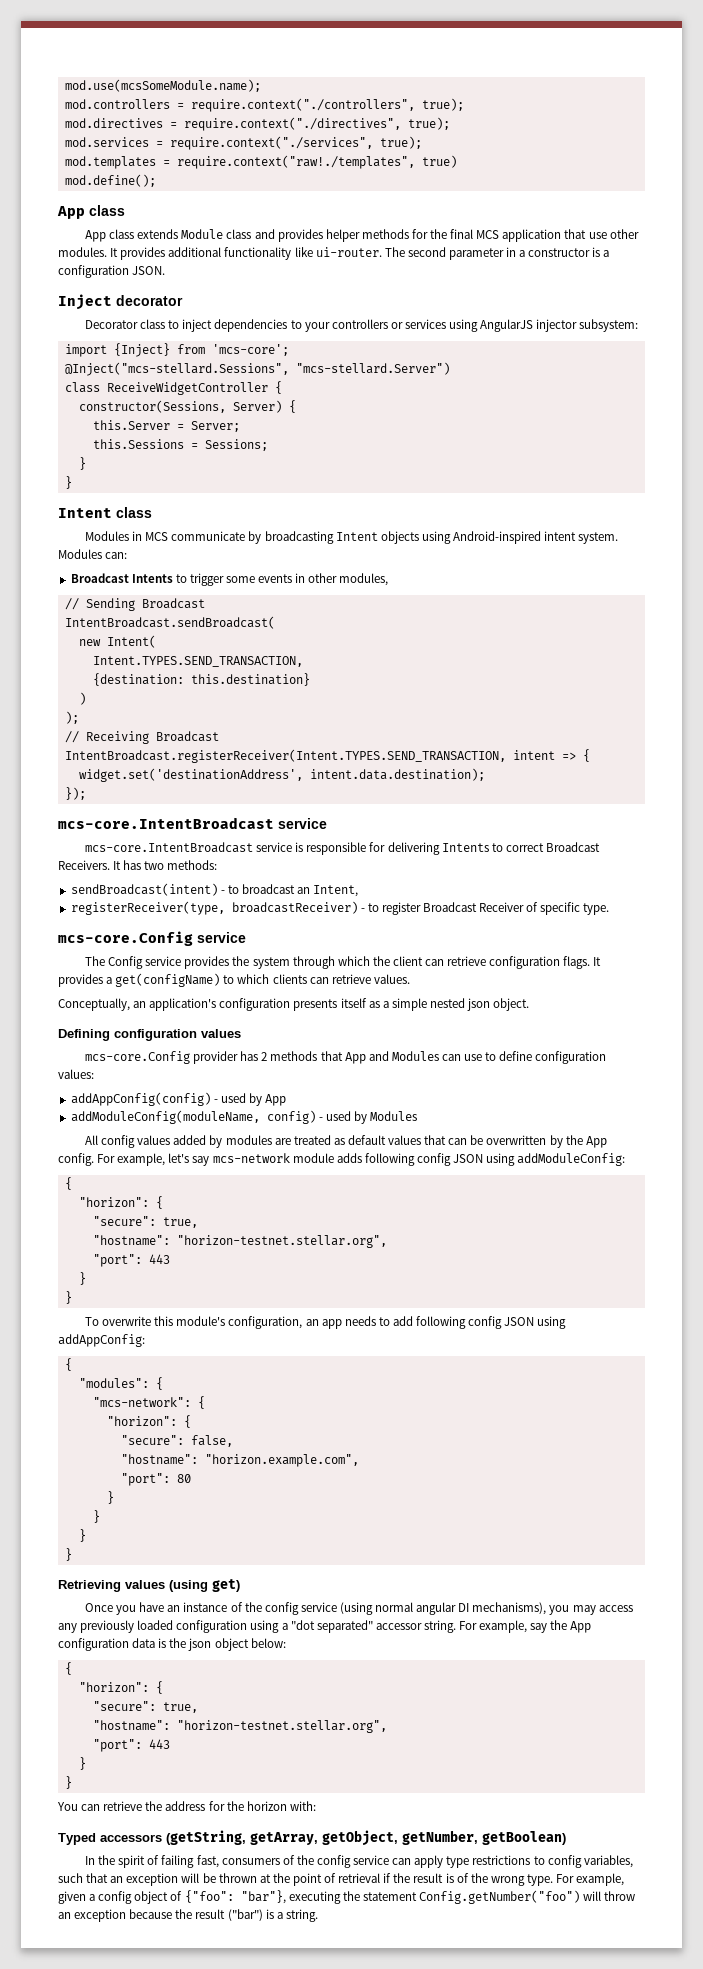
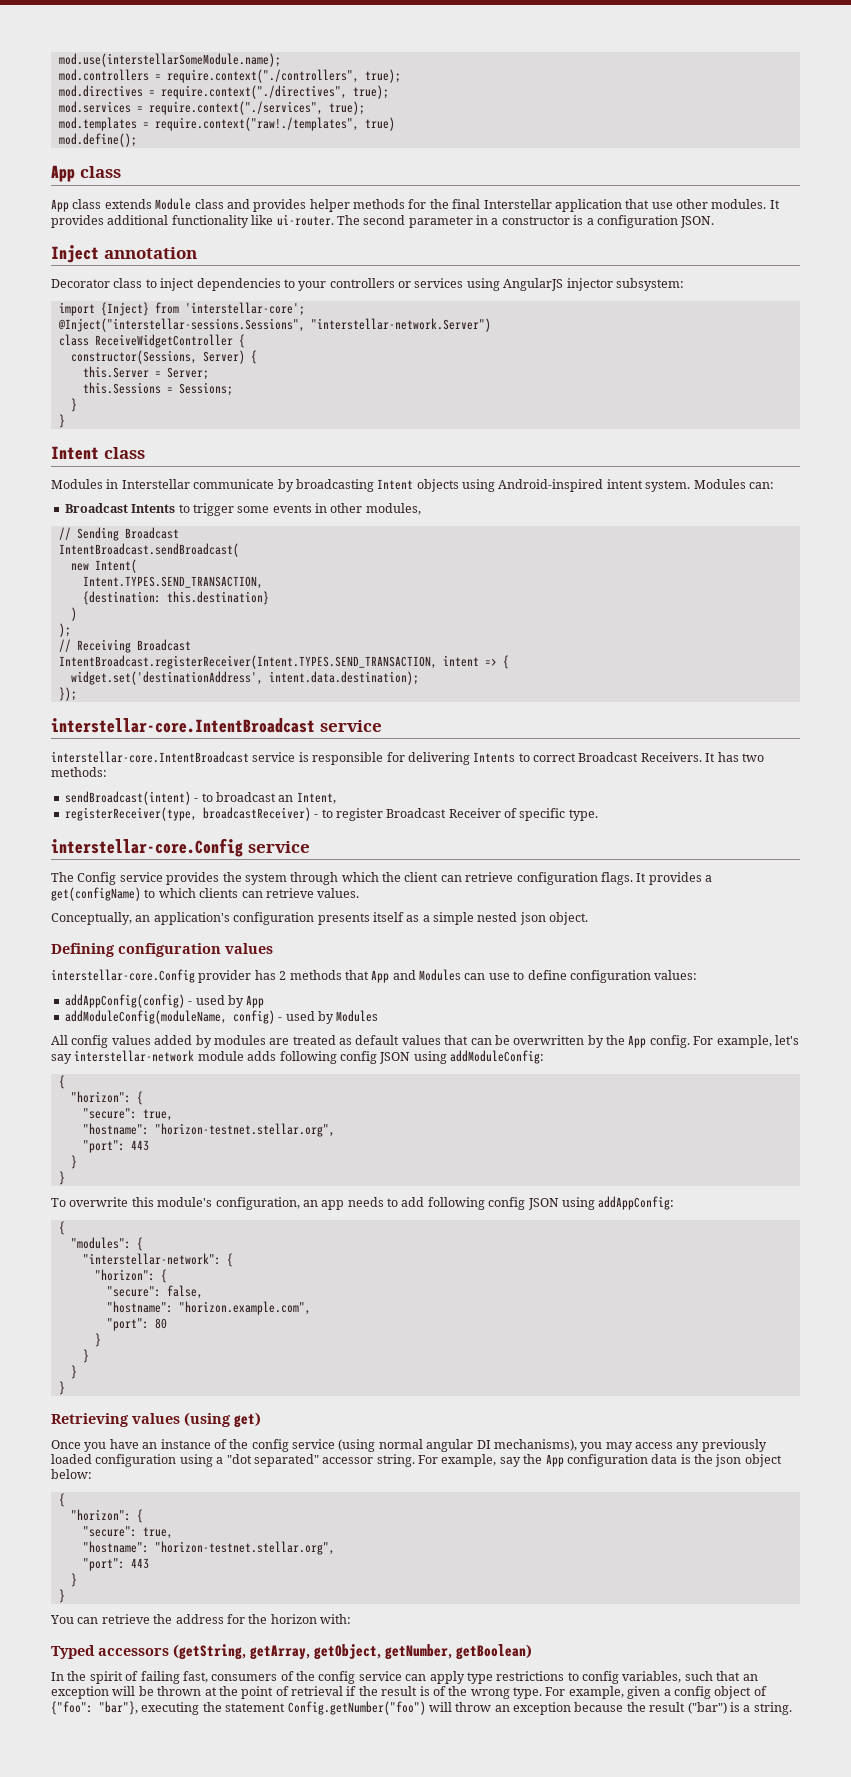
[64,79,261,92] mod.use(mcsSomeModule.name); -> [58,53,281,67] mod.use(interstellarSomeModule.name);
[476,230,500,239] MCS -> [483,199,552,209] Interstellar
[116,295,183,306] decorator -> [103,247,197,259] annotation
[211,344,289,356] [64,362,450,376] 'mcs-core'; // @Inject("mcs-stellard.Sessions", "mcs-stellard.Server") -> [184,302,305,316] [57,318,491,332] 'interstellar-core'; // @Inject("interstellar-sessions.Sessions", "interstellar-network.Server")
[145,532,169,541] MCS -> [121,479,190,489] Interstellar
[58,817,327,829] [85,842,254,853] mcs-core.IntentBroadcast service // mcs-core.IntentBroadcast -> [51,718,382,733] [51,751,249,763] interstellar-core.IntentBroadcast service // interstellar-core.IntentBroadcast
[58,931,193,946] mcs-core.Config -> [51,838,243,857] interstellar-core.Config
[85,1051,191,1064] mcs-core.Config -> [51,969,195,983] interstellar-core.Config
[212,1153,290,1163] mcs-network -> [74,1050,195,1062] interstellar-network
[92,1397,191,1407] "mcs-network": -> [82,1253,221,1265] "interstellar-network":

